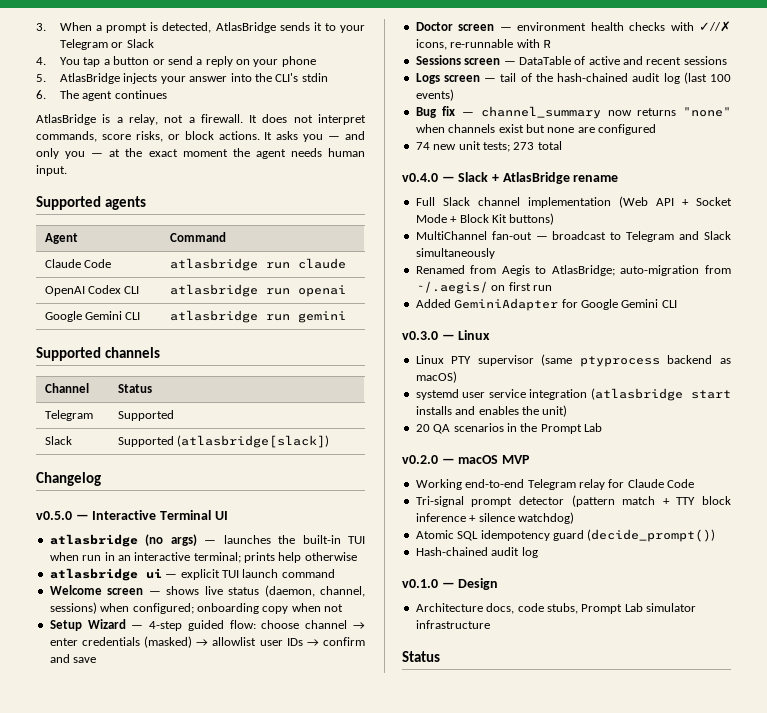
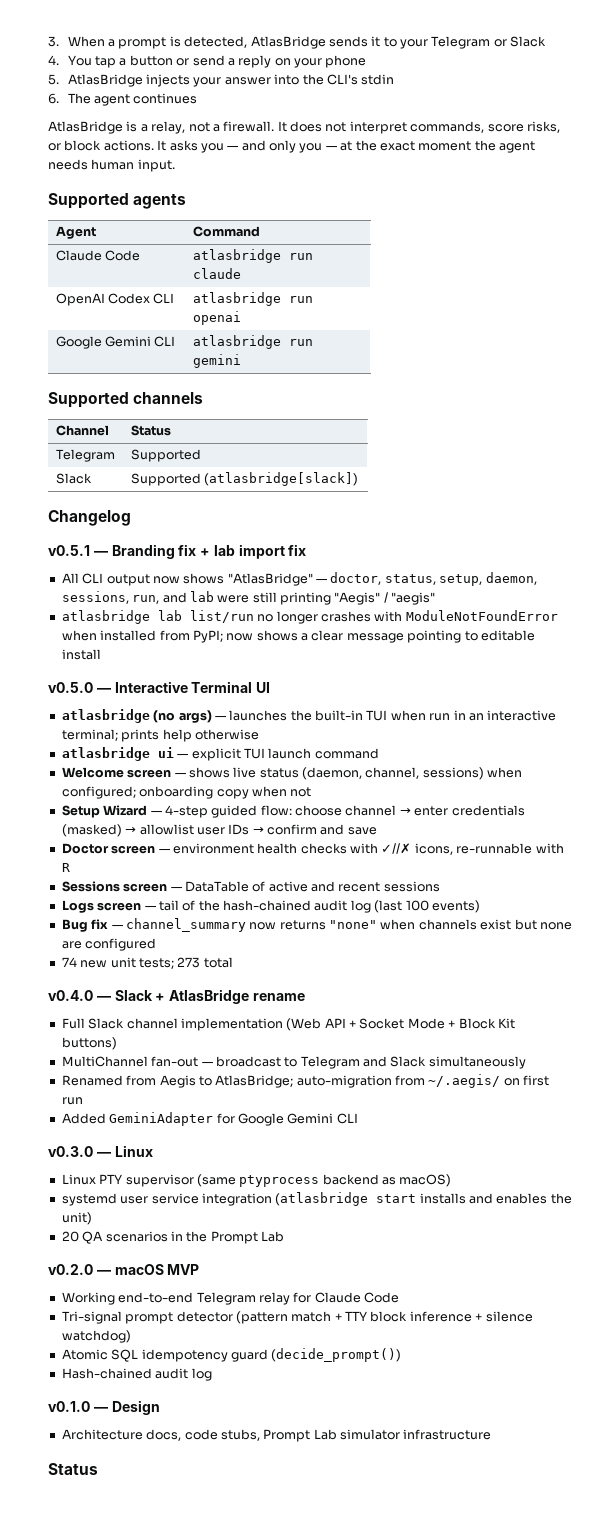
(101, 479) none -> [48,544,307,559] [61,572,537,586] [61,591,436,605] [61,610,558,624] [61,630,535,643] [61,649,101,660] // v0.5.1 — Branding fix + lab import fix // All CLI output now shows "AtlasBridge" — doctor, status, setup, daemon, sessions, run, and lab were still printing "Aegis" / "aegis" // atlasbridge lab list/run no longer crashes with ModuleNotFoundError when installed from PyPI; now shows a clear message pointing to editable install

